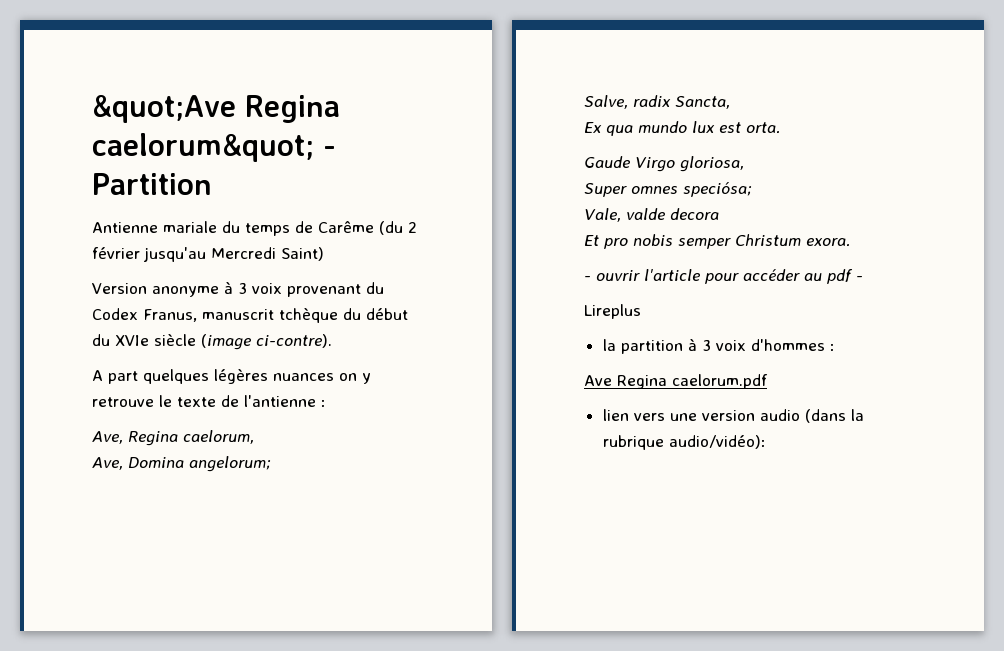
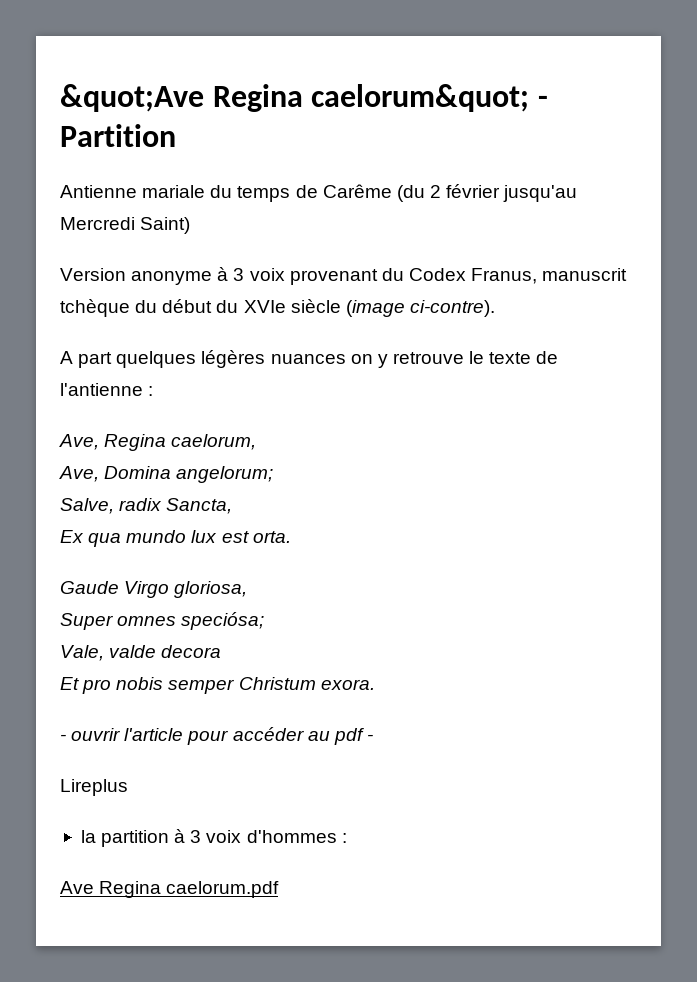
[602,409,864,423] [602,435,766,450] // lien vers une version audio (dans la rubrique audio/vidéo): -> (280, 889) none

